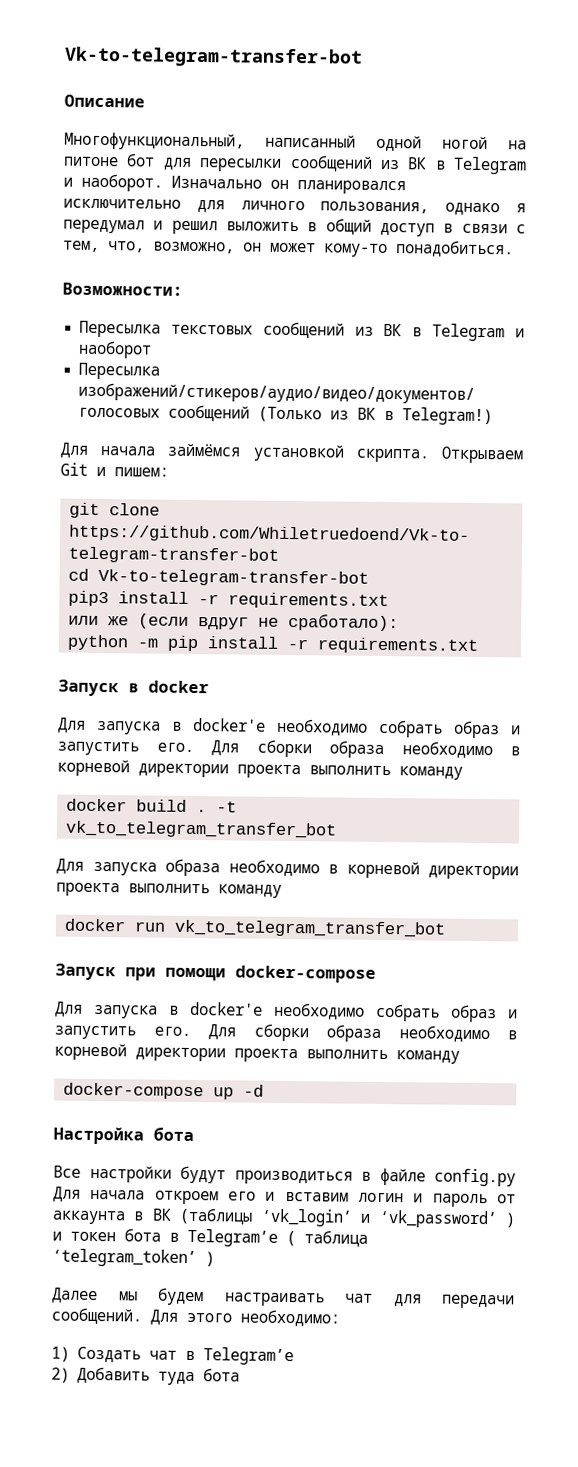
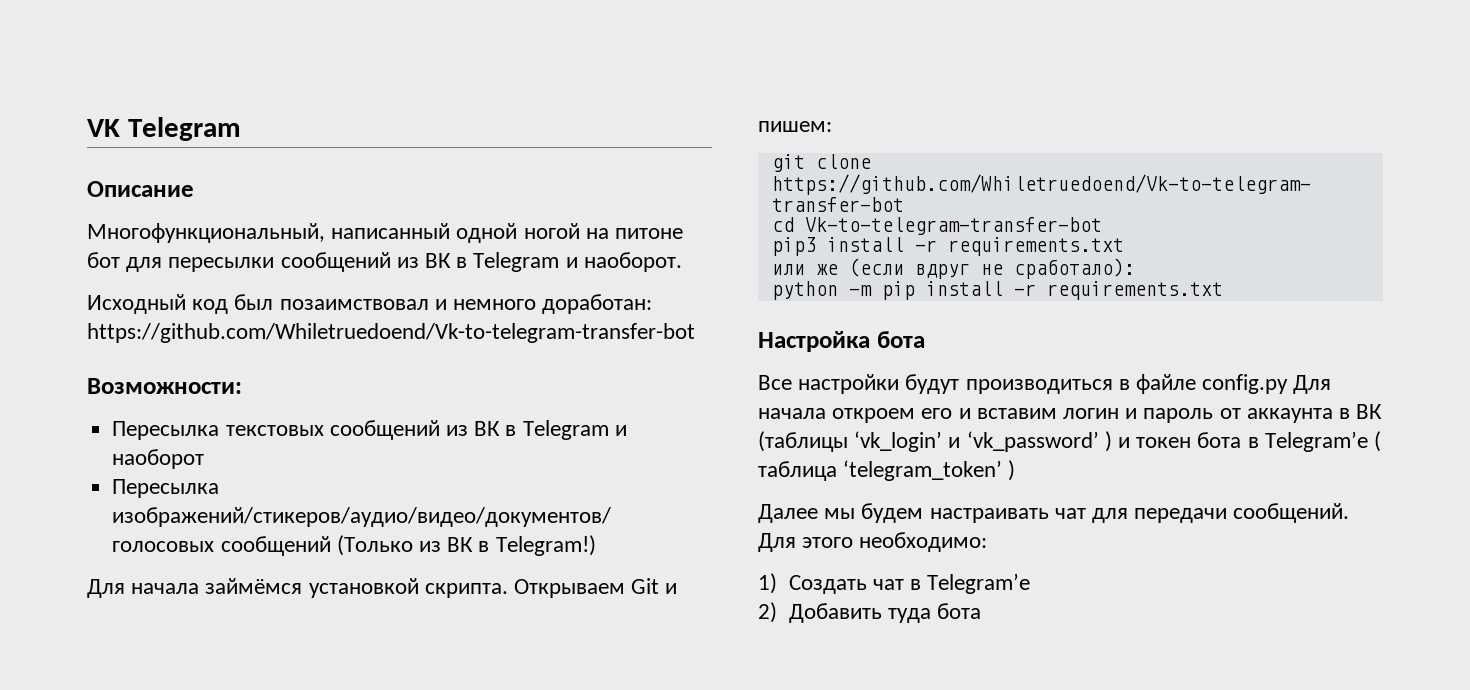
[64,46,363,68] Vk-to-telegram-transfer-bot -> [87,117,241,141] VK Telegram
[171,175,406,195] [63,198,526,216] [63,218,526,237] [63,240,514,258] Изначально он планировался исключительно для личного пользования, однако я передумал и решил выложить в общий доступ в связи с тем, что, возможно, он может кому-то понадобиться. -> [87,294,653,314] [87,323,695,343] // Исходный код был позаимствовал и немного доработан: https://github.com/Whiletruedoend/Vk-to-telegram-transfer-bot
[58,679,209,697] [57,717,521,739] [57,739,520,759] [57,759,463,780] [66,798,238,813] [65,820,338,839] [56,858,519,880] [56,882,282,898] [64,918,447,938] [55,963,376,983] [55,1001,518,1023] [54,1023,517,1043] [54,1043,460,1064] [63,1082,265,1100] // Запуск в docker // Для запуска в docker'е необходимо собрать образ и запустить его. Для сборки образа необходимо в корневой директории проекта выполнить команду // docker build . -t vk_to_telegram_transfer_bot // Для запуска образа необходимо в корневой директории проекта выполнить команду // docker run vk_to_telegram_transfer_bot // Запуск при помощи docker-compose // Для запуска в docker'е необходимо собрать образ и запустить его. Для сборки образа необходимо в корневой директории проекта выполнить команду // docker-compose up -d -> (1223, 290) none

